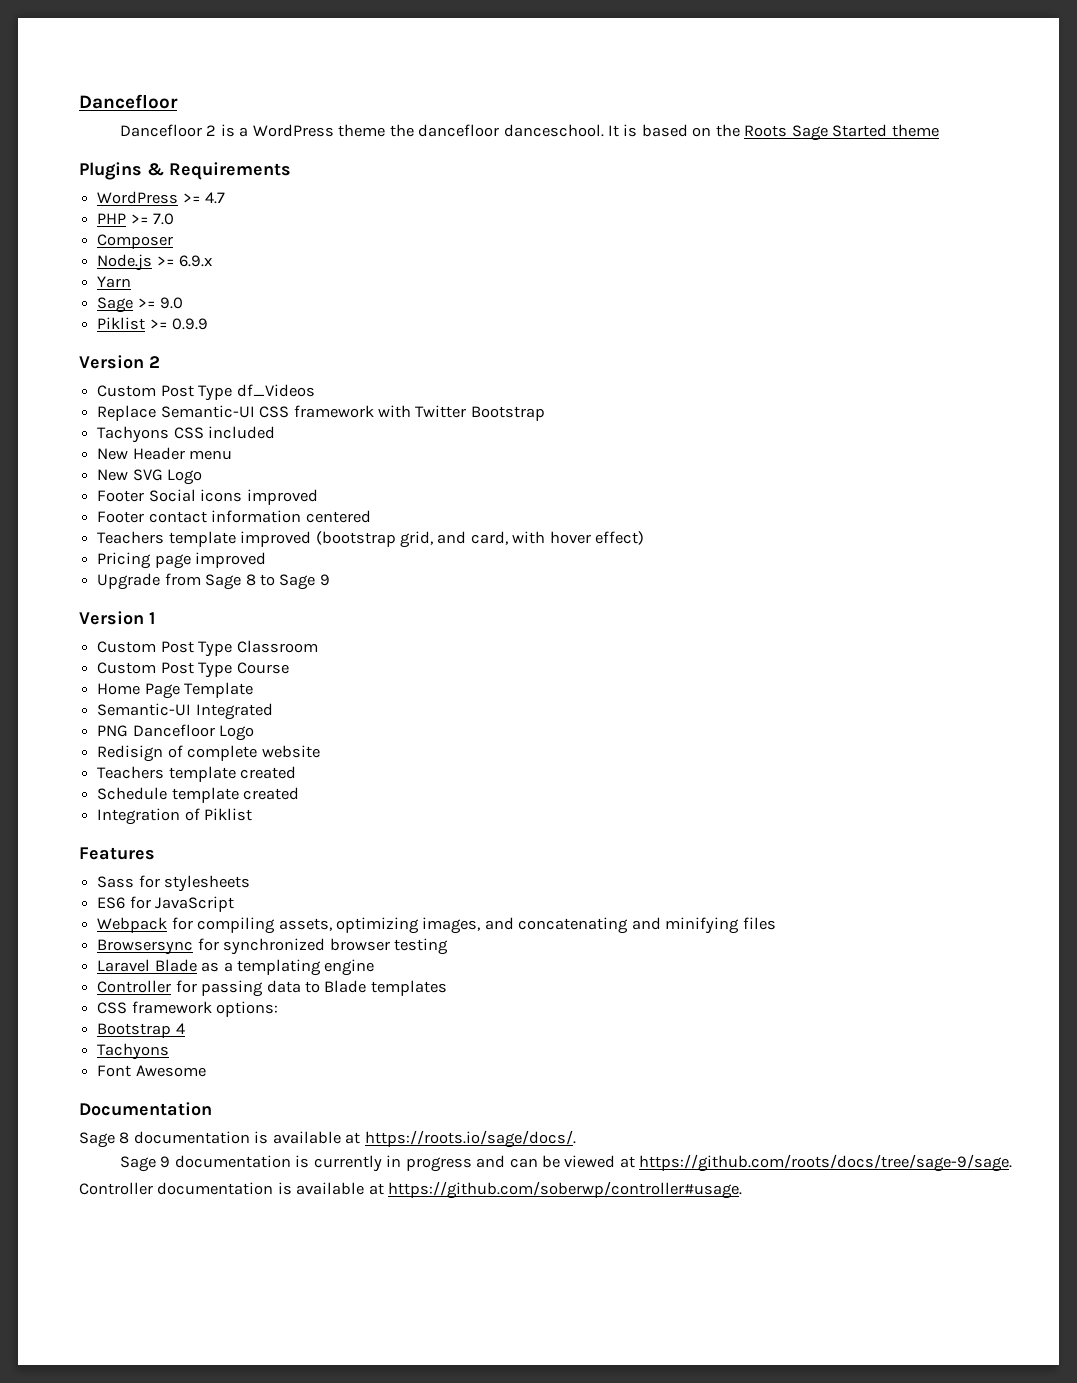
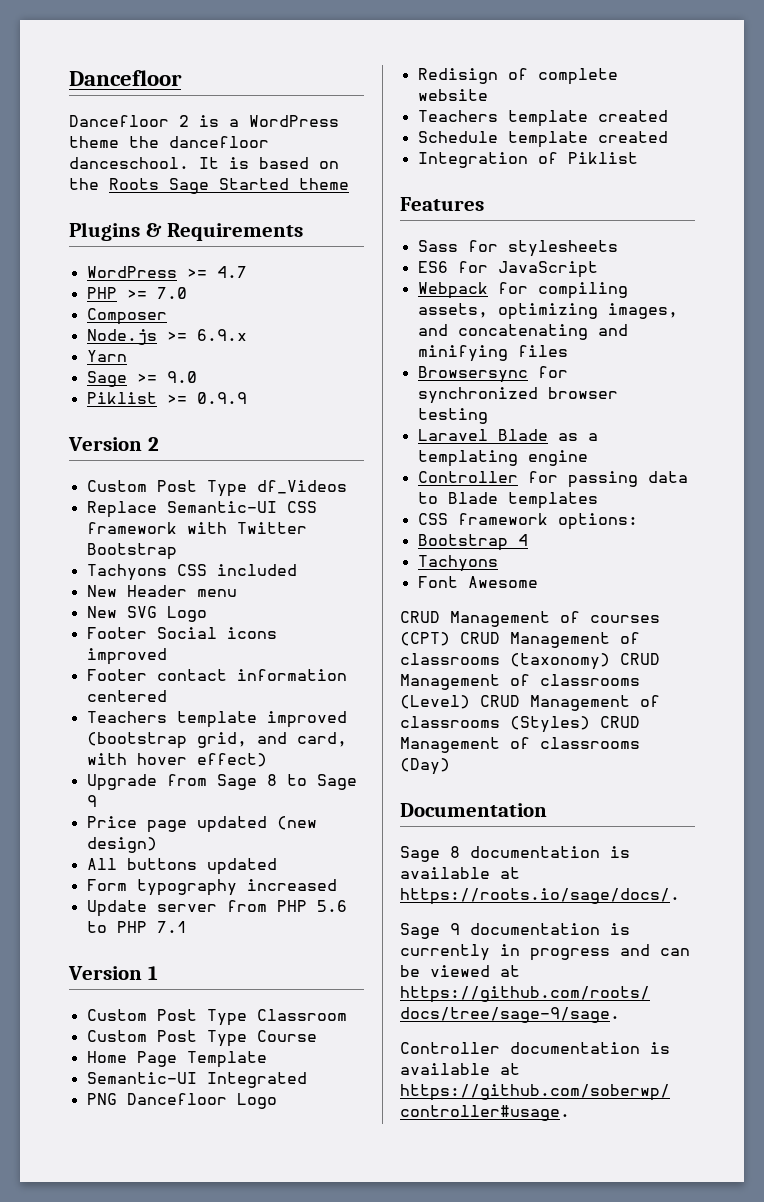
[97,552,267,569] // Pricing page improved -> (267, 760) none
(330, 580) none -> [86,816,317,833] [86,837,157,853] [86,858,277,875] [86,879,337,896] [86,900,347,917] [86,921,187,933] // Price page updated (new design) // All buttons updated // Form typography increased // Update server from PHP 5.6 to PHP 7.1
(206, 1071) none -> [400,611,660,627] [400,632,640,648] [400,653,660,670] [400,674,640,690] [400,695,660,711] [400,716,640,733] [400,737,640,753] [400,758,450,775] // CRUD Management of courses (CPT) CRUD Management of classrooms (taxonomy) CRUD Management of classrooms (Level) CRUD Management of classrooms (Styles) CRUD Management of classrooms (Day)

